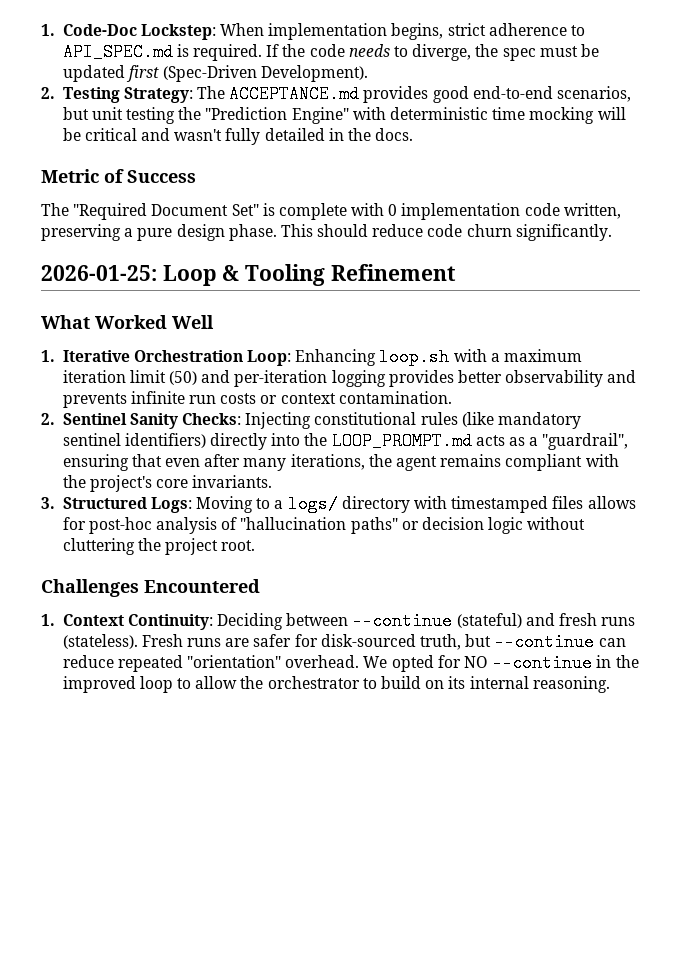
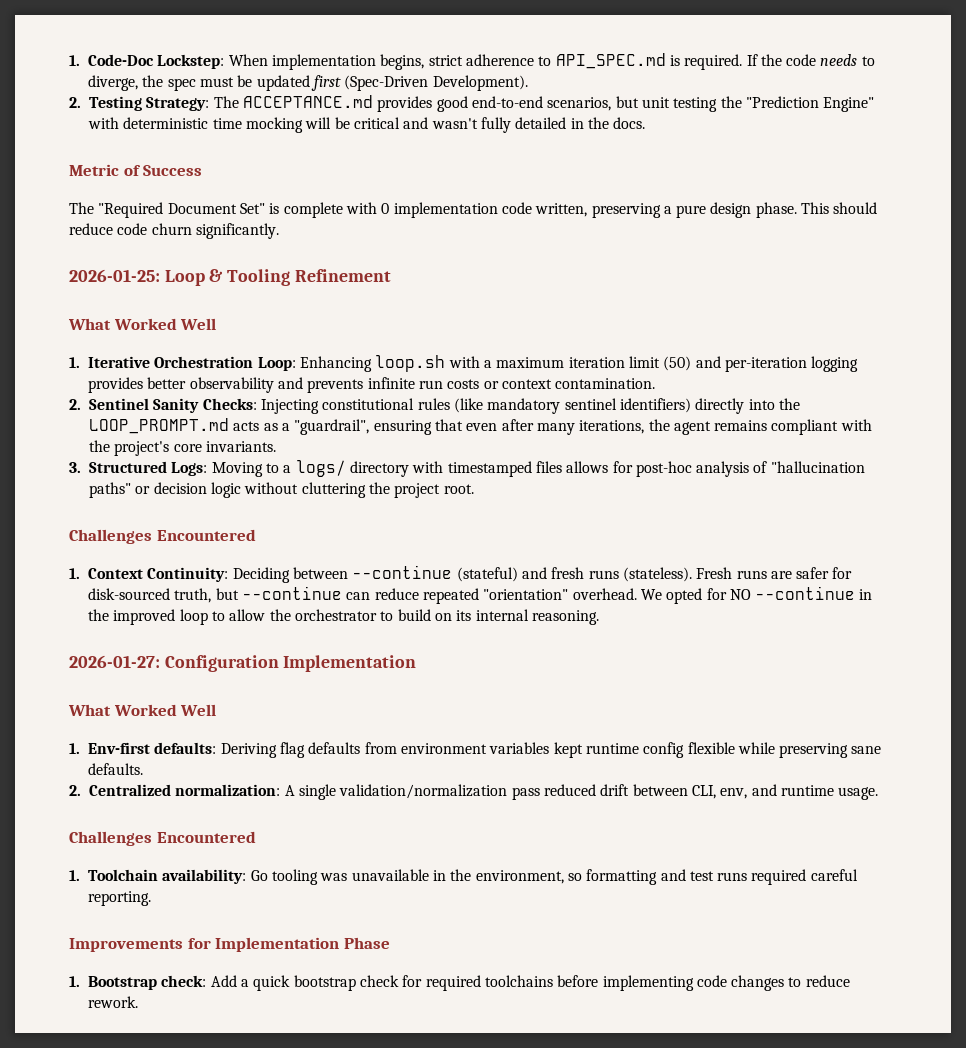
(610, 684) none -> [69,655,417,672] [68,704,217,716] [69,742,882,758] [88,763,143,775] [69,784,879,800] [69,831,256,846] [69,869,858,885] [88,891,151,906] [69,937,390,952] [69,975,850,991] [88,996,138,1008] // 2026-01-27: Configuration Implementation // What Worked Well // 1. Env-first defaults: Deriving flag defaults from environment variables kept runtime config flexible while preserving sane defaults. // 2. Centralized normalization: A single validation/normalization pass reduced drift between CLI, env, and runtime usage. // Challenges Encountered // 1. Toolchain availability: Go tooling was unavailable in the environment, so formatting and test runs required careful reporting. // Improvements for Implementation Phase // 1. Bootstrap check: Add a quick bootstrap check for required toolchains before implementing code changes to reduce rework.

